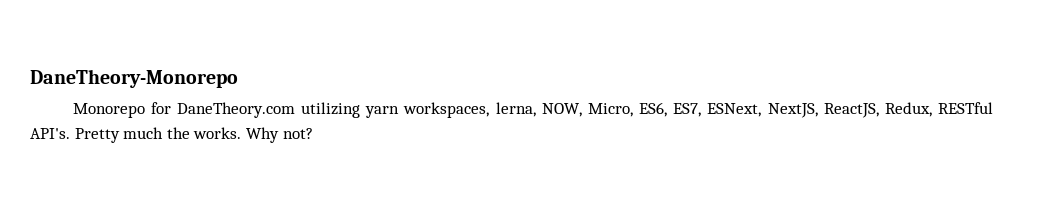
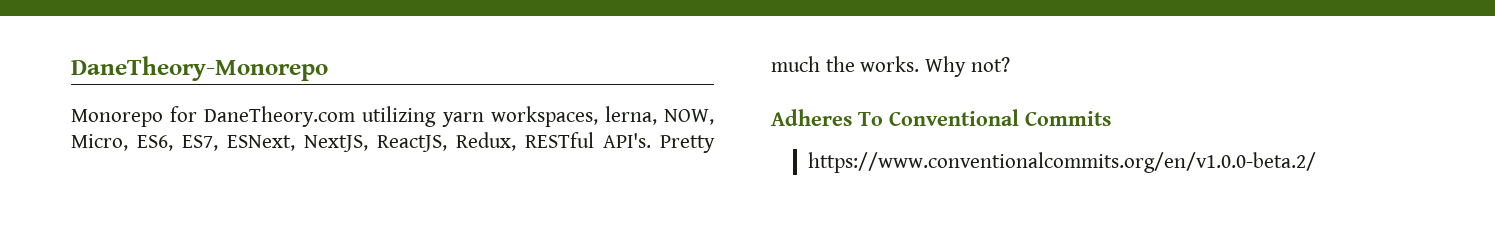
(313, 133) none -> [771,109,1111,126] [808,152,1317,173] // Adheres To Conventional Commits // https://www.conventionalcommits.org/en/v1.0.0-beta.2/

